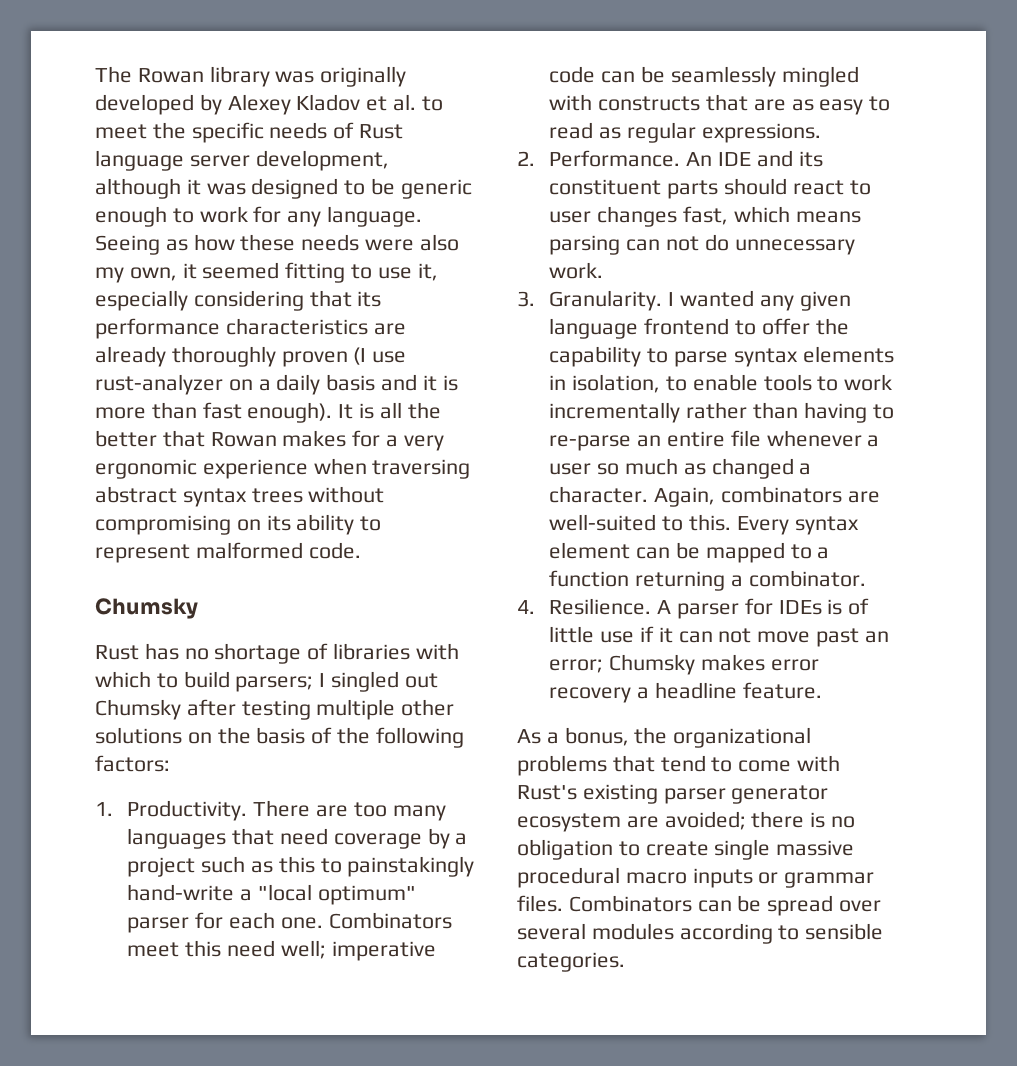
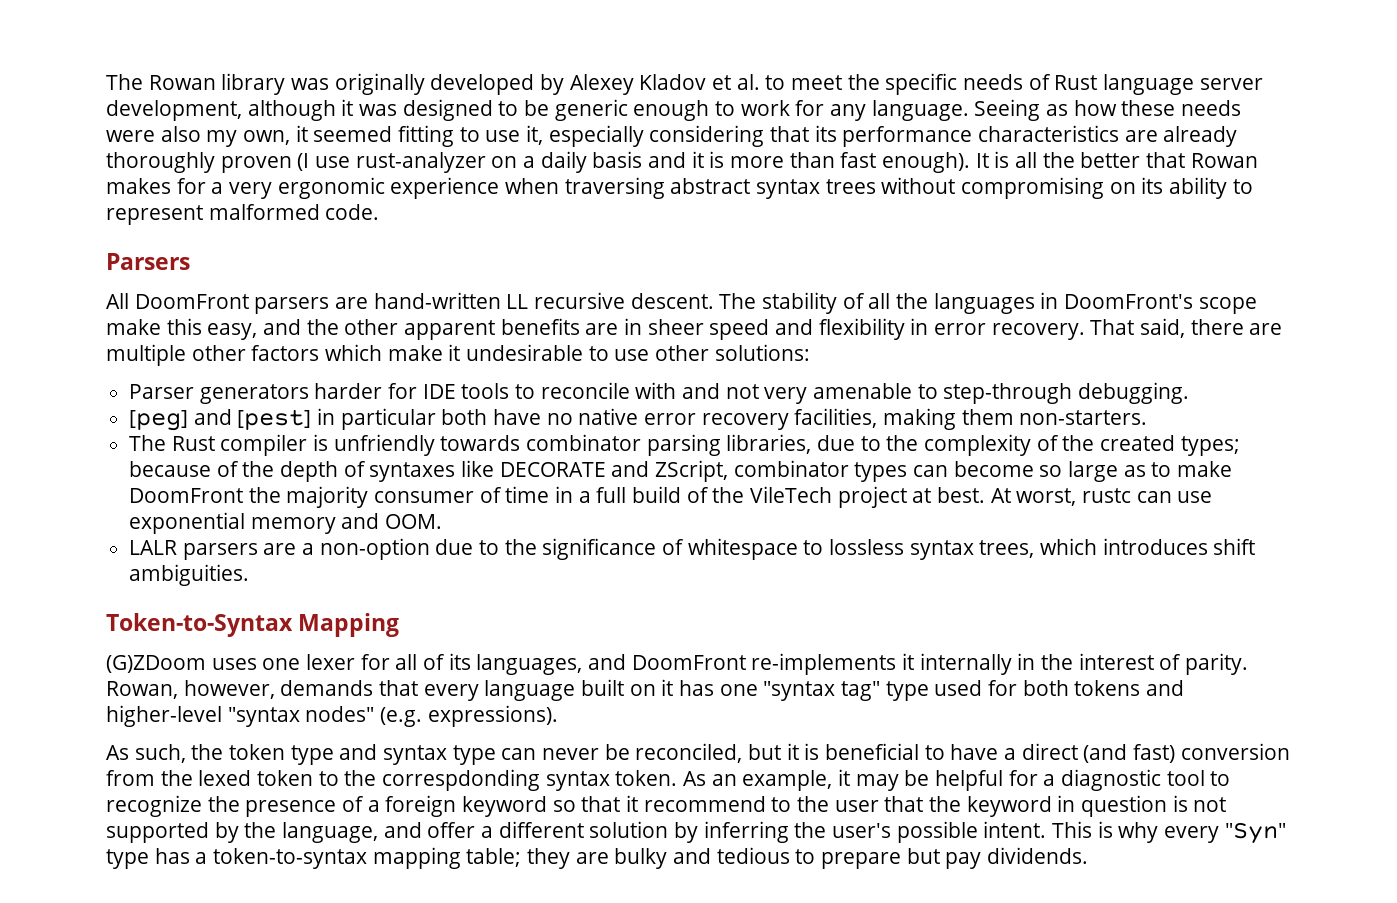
[95,598,198,619] [95,643,459,664] [95,671,438,692] [95,699,455,720] [95,727,464,748] [95,755,170,772] [95,800,446,821] [127,828,468,849] [127,856,475,877] [127,884,416,905] [127,912,452,933] [127,940,436,961] [549,66,859,87] [549,94,891,115] [549,122,821,143] [517,150,823,167] [549,178,871,199] [549,206,861,227] [549,234,855,255] [549,262,604,279] [517,290,851,311] [549,318,849,339] [549,346,894,367] [549,374,893,393] [549,402,894,423] [549,430,880,451] [549,458,812,479] [549,486,880,507] [549,514,859,535] [549,542,830,563] [549,570,866,591] [517,598,870,619] [549,626,889,647] [549,654,819,675] [549,682,822,703] [517,727,812,748] [517,755,841,776] [517,784,829,804] [517,811,856,832] [517,839,855,860] [517,867,875,888] [517,895,882,916] [517,923,884,944] [517,952,625,972] Chumsky // Rust has no shortage of libraries with which to build parsers; I singled out Chumsky after testing multiple other solutions on the basis of the following factors: // 1. Productivity. There are too many languages that need coverage by a project such as this to painstakingly hand-write a "local optimum" parser for each one. Combinators meet this need well; imperative code can be seamlessly mingled with constructs that are as easy to read as regular expressions. // 2. Performance. An IDE and its constituent parts should react to user changes fast, which means parsing can not do unnecessary work. // 3. Granularity. I wanted any given language frontend to offer the capability to parse syntax elements in isolation, to enable tools to work incrementally rather than having to re-parse an entire file whenever a user so much as changed a character. Again, combinators are well-suited to this. Every syntax element can be mapped to a function returning a combinator. // 4. Resilience. A parser for IDEs is of little use if it can not move past an error; Chumsky makes error recovery a headline feature. // As a bonus, the organizational problems that tend to come with Rust's existing parser generator ecosystem are avoided; there is no obligation to create single massive procedural macro inputs or grammar files. Combinators can be spread over several modules according to sensible categories. -> [106,253,190,270] [106,292,1257,314] [106,318,1283,340] [106,344,810,366] [129,382,1190,404] [129,408,1148,431] [129,434,1240,456] [129,460,1233,482] [129,486,1213,508] [129,512,443,534] [129,538,1256,560] [129,564,250,586] [106,613,400,637] [106,653,1249,675] [106,679,1185,701] [106,705,558,727] [106,743,1290,765] [106,769,1231,791] [106,795,1227,817] [106,821,1286,844] [106,847,1089,869] Parsers // All DoomFront parsers are hand-written LL recursive descent. The stability of all the languages in DoomFront's scope make this easy, and the other apparent benefits are in sheer speed and flexibility in error recovery. That said, there are multiple other factors which make it undesirable to use other solutions: // Parser generators harder for IDE tools to reconcile with and not very amenable to step-through debugging. // [peg] and [pest] in particular both have no native error recovery facilities, making them non-starters. // The Rust compiler is unfriendly towards combinator parsing libraries, due to the complexity of the created types; because of the depth of syntaxes like DECORATE and ZScript, combinator types can become so large as to make DoomFront the majority consumer of time in a full build of the VileTech project at best. At worst, rustc can use exponential memory and OOM. // LALR parsers are a non-option due to the significance of whitespace to lossless syntax trees, which introduces shift ambiguities. // Token-to-Syntax Mapping // (G)ZDoom uses one lexer for all of its languages, and DoomFront re-implements it internally in the interest of parity. Rowan, however, demands that every language built on it has one "syntax tag" type used for both tokens and higher-level "syntax nodes" (e.g. expressions). // As such, the token type and syntax type can never be reconciled, but it is beneficial to have a direct (and fast) conversion from the lexed token to the correspdonding syntax token. As an example, it may be helpful for a diagnostic tool to recognize the presence of a foreign keyword so that it recommend to the user that the keyword in question is not supported by the language, and offer a different solution by inferring the user's possible intent. This is why every "Syn" type has a token-to-syntax mapping table; they are bulky and tedious to prepare but pay dividends.

